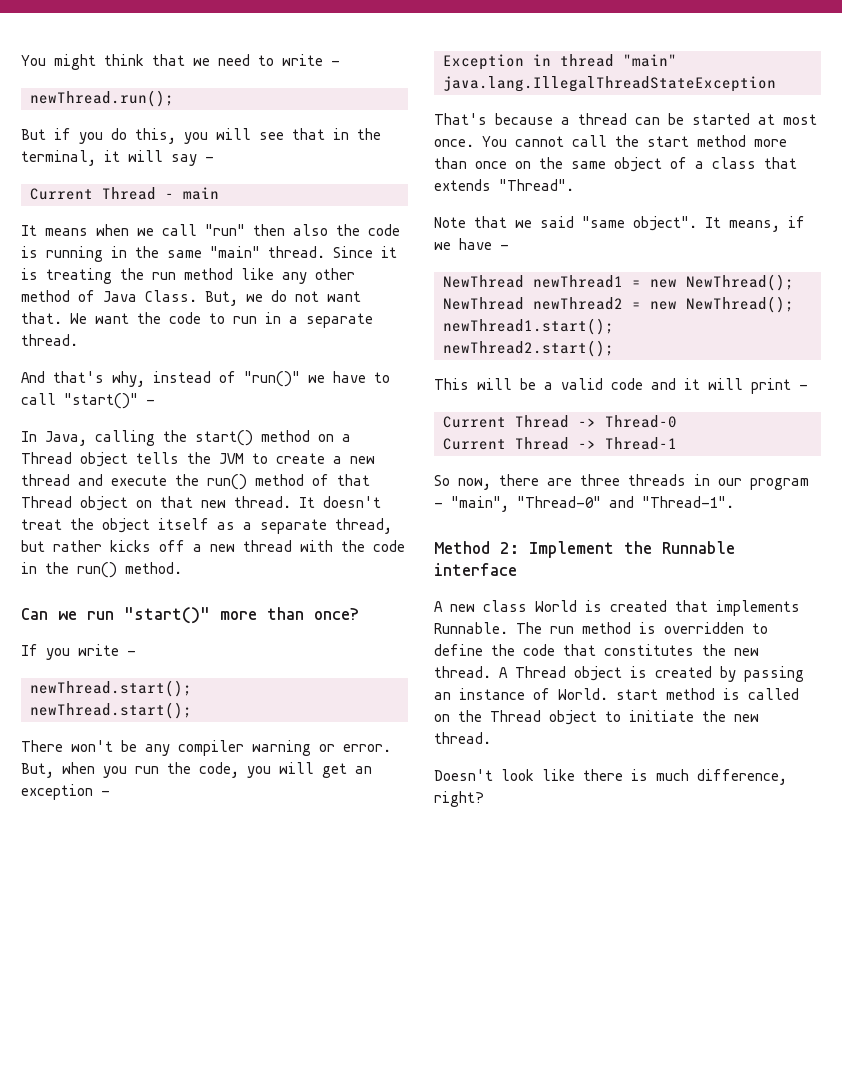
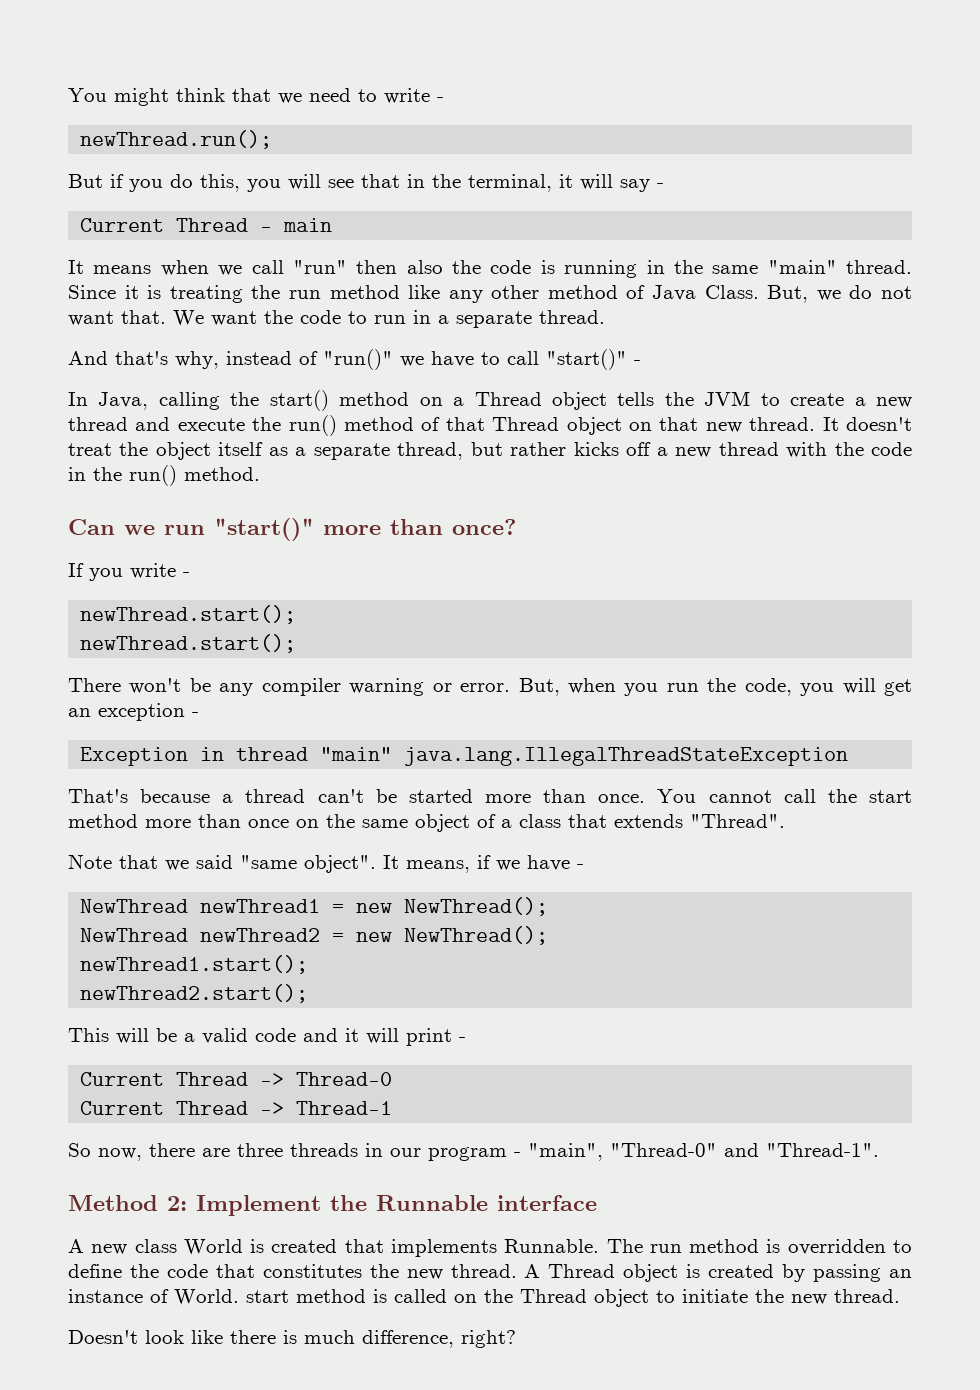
[635,117,660,125] can -> [317,789,364,803] can't
[758,114,817,125] at most -> [485,789,587,803] more than

